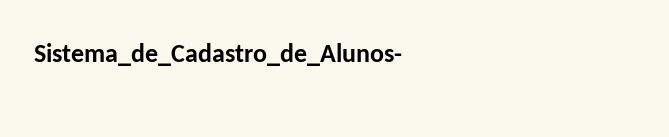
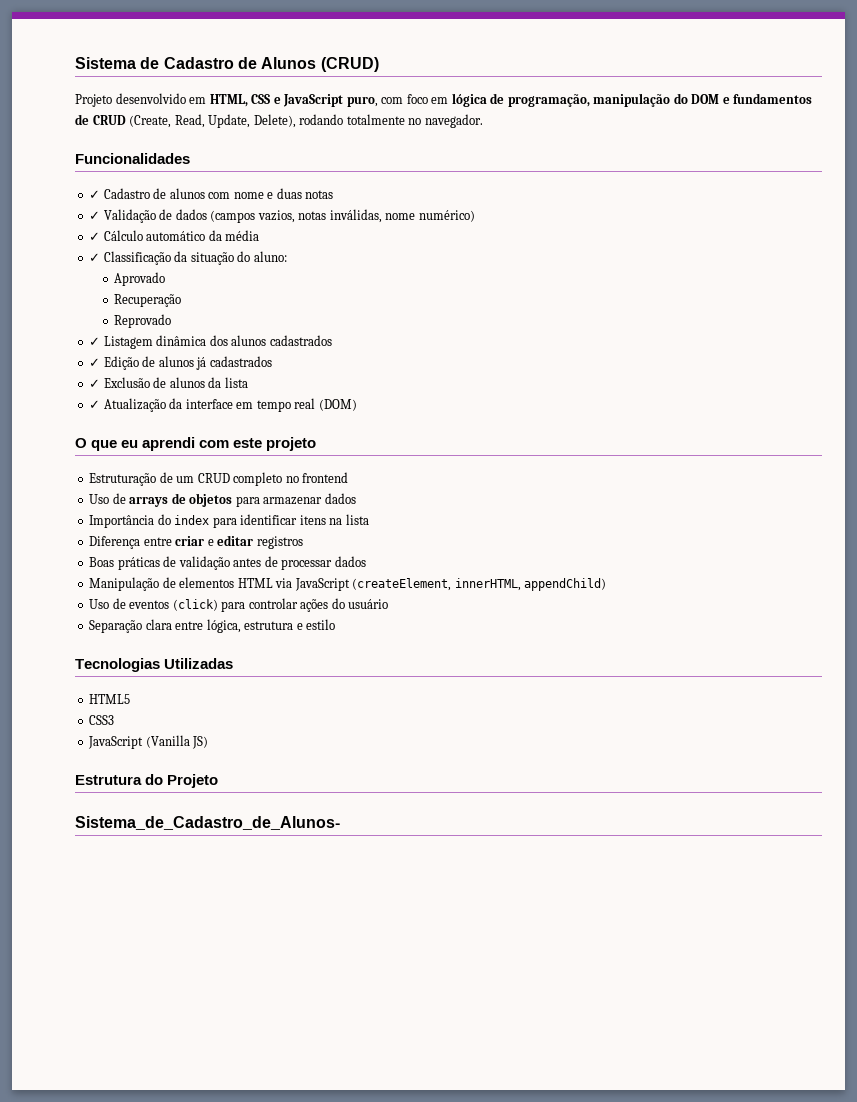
(34, 54) none -> [75,57,379,72] [75,93,813,107] [75,114,483,128] [75,153,190,164] [89,188,334,199] [89,209,475,223] [89,230,260,241] [89,251,287,265] [114,272,166,286] [114,294,182,307] [114,314,172,328] [89,335,332,349] [89,356,272,370] [89,377,248,388] [89,398,357,412] [75,437,317,451] [89,472,349,486] [89,493,356,507] [89,514,369,528] [89,535,303,549] [89,556,366,570] [89,577,607,591] [89,598,389,612] [89,619,336,633] [75,658,234,672] [89,694,131,704] [89,715,115,725] [88,735,209,749] [75,774,219,788] Sistema de Cadastro de Alunos (CRUD) // Projeto desenvolvido em HTML, CSS e JavaScript puro, com foco em lógica de programação, manipulação do DOM e fundamentos de CRUD (Create, Read, Update, Delete), rodando totalmente no navegador. // Funcionalidades // ✓ Cadastro de alunos com nome e duas notas // ✓ Validação de dados (campos vazios, notas inválidas, nome numérico) // ✓ Cálculo automático da média // ✓ Classificação da situação do aluno: // Aprovado // Recuperação // Reprovado // ✓ Listagem dinâmica dos alunos cadastrados // ✓ Edição de alunos já cadastrados // ✓ Exclusão de alunos da lista // ✓ Atualização da interface em tempo real (DOM) // O que eu aprendi com este projeto // Estruturação de um CRUD completo no frontend // Uso de arrays de objetos para armazenar dados // Importância do index para identificar itens na lista // Diferença entre criar e editar registros // Boas práticas de validação antes de processar dados // Manipulação de elementos HTML via JavaScript (createElement, innerHTML, appendChild) // Uso de eventos (click) para controlar ações do usuário // Separação clara entre lógica, estrutura e estilo // Tecnologias Utilizadas // HTML5 // CSS3 // JavaScript (Vanilla JS) // Estrutura do Projeto //

